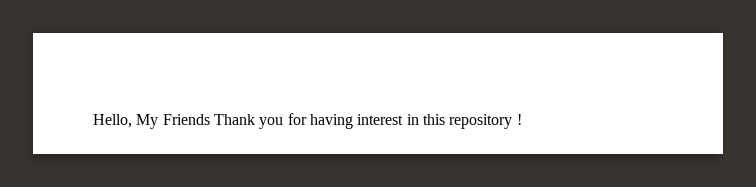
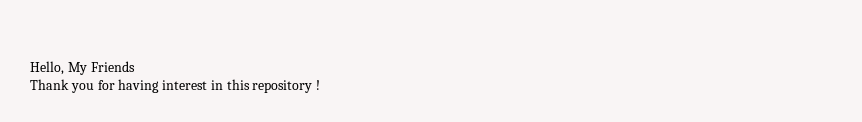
(210, 119) none -> (135, 66) //

